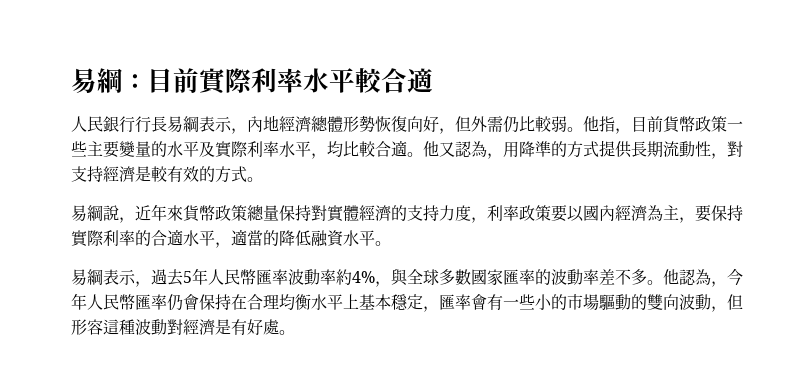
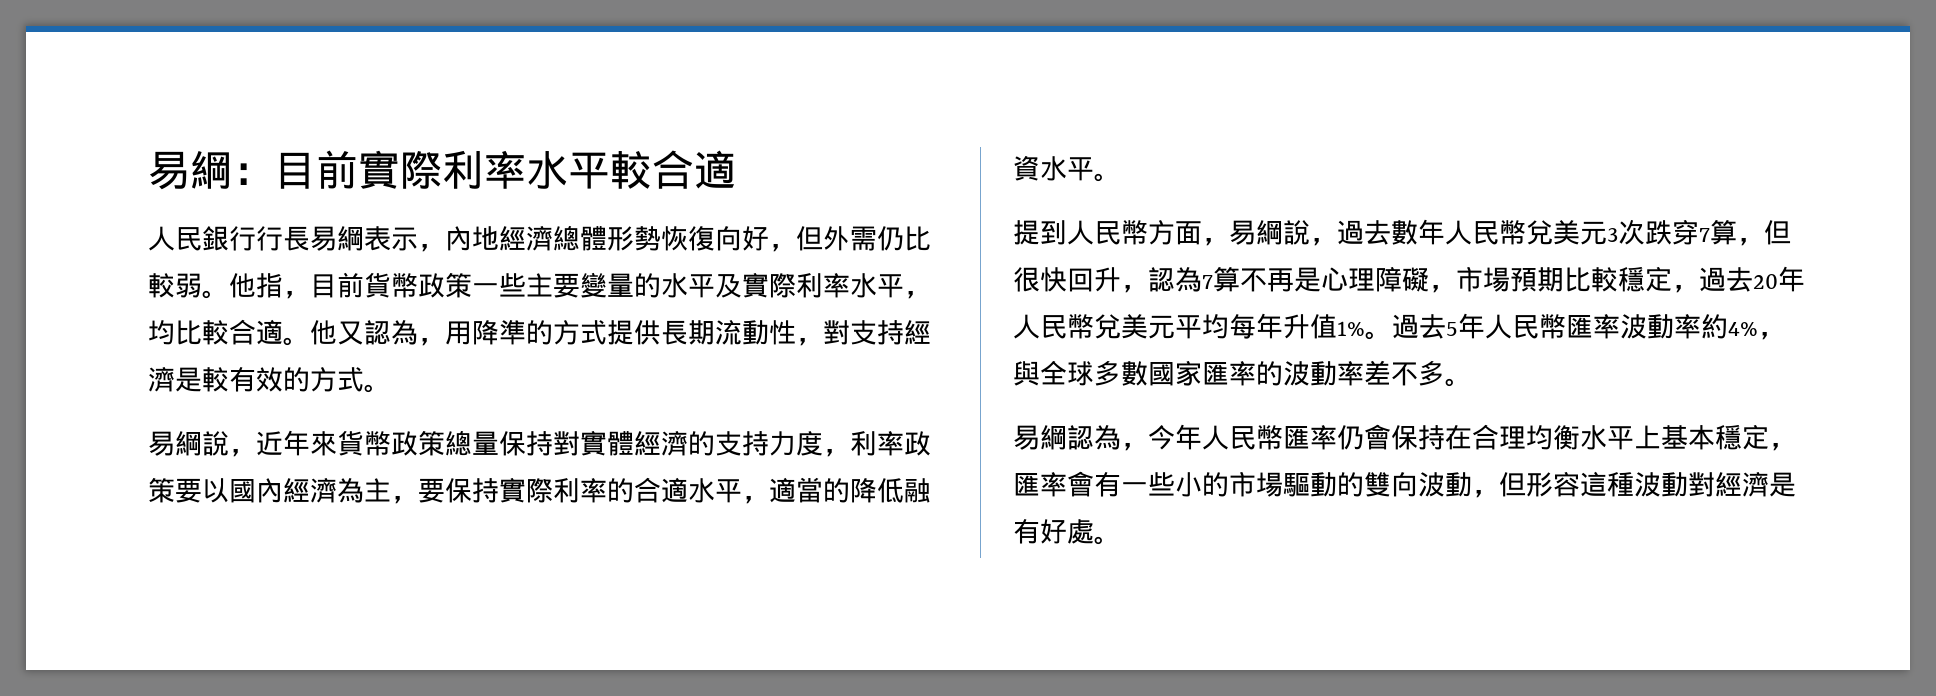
[71,269,151,287] 易綱表示， -> [1013,219,1791,246] [1013,266,1805,293] [1013,313,1392,340] 提到人民幣方面，易綱說，過去數年人民幣兌美元3次跌穿7算，但很快回升，認為7算不再是心理障礙，市場預期比較穩定，過去20年人民幣兌美元平均每年升值1%。
[663,269,679,285] 他 -> [1013,425,1067,450] // 易綱

